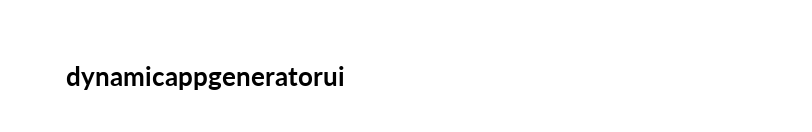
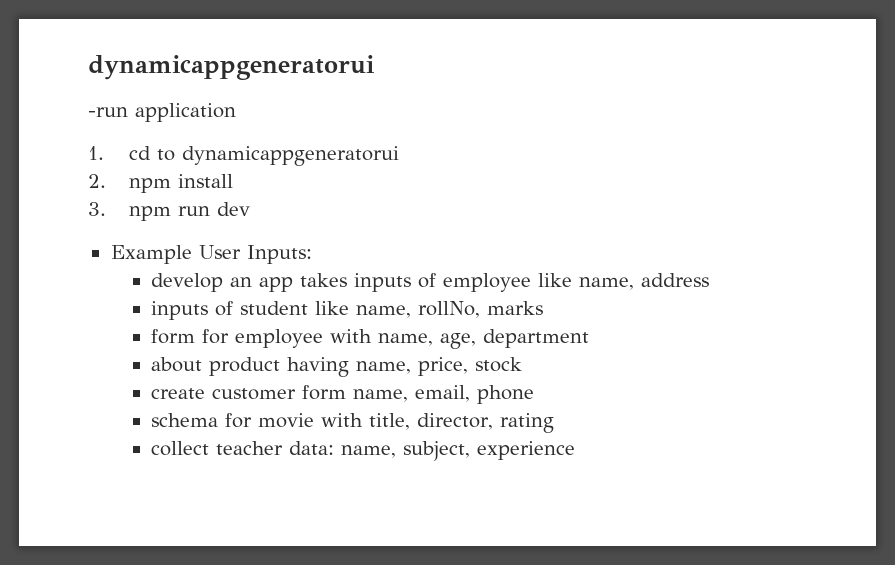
[66,66,345,90] dynamicappgeneratorui -> [88,55,374,80] [88,103,236,122] [88,146,399,166] [88,174,233,193] [88,202,250,221] [110,245,312,264] [151,273,710,292] [151,301,544,320] [151,329,590,349] [151,357,523,377] [151,385,535,404] [151,413,555,433] [151,441,576,461] dynamicappgeneratorui // -run application // 1. cd to dynamicappgeneratorui // 2. npm install // 3. npm run dev // Example User Inputs: // develop an app takes inputs of employee like name, address // inputs of student like name, rollNo, marks // form for employee with name, age, department // about product having name, price, stock // create customer form name, email, phone // schema for movie with title, director, rating // collect teacher data: name, subject, experience

